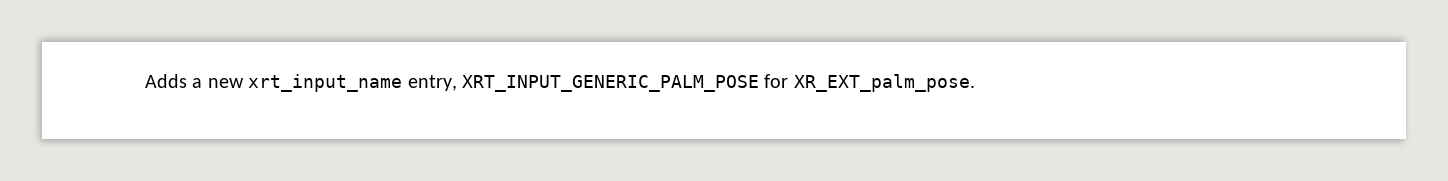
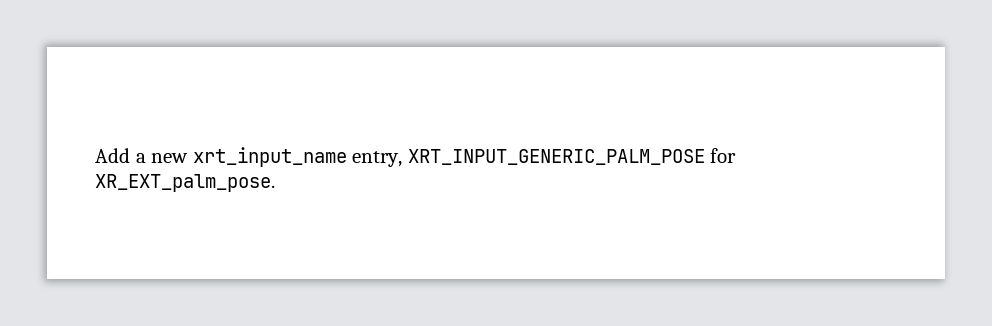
[145,74,187,88] Adds -> [95,148,130,163] Add

